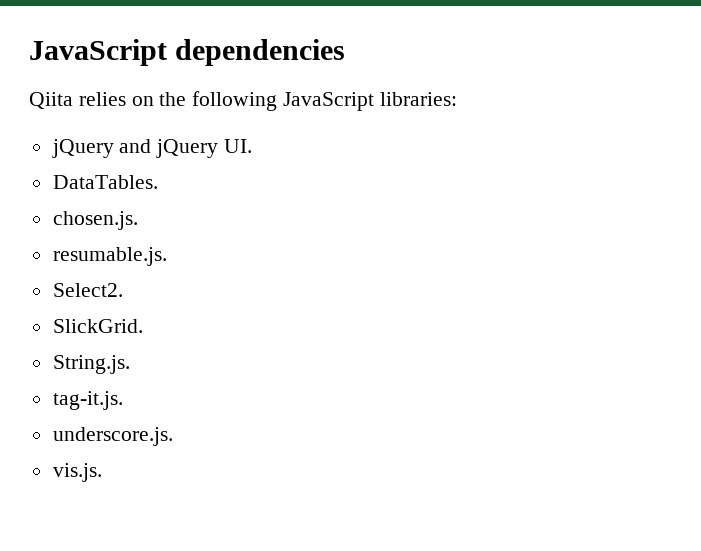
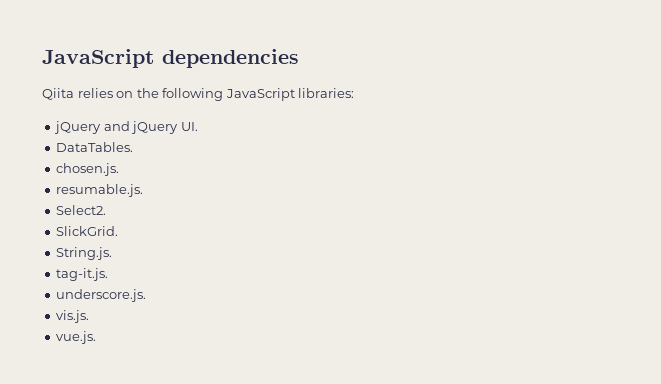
(102, 472) none -> [56,331,97,344] // vue.js.

